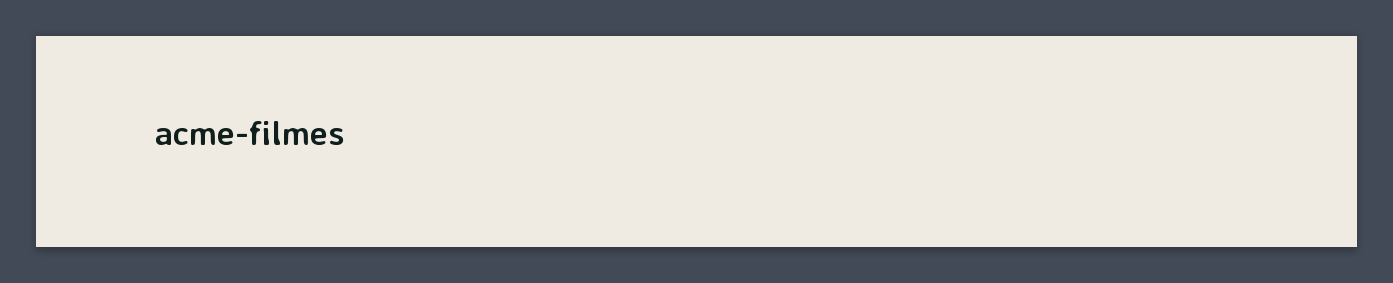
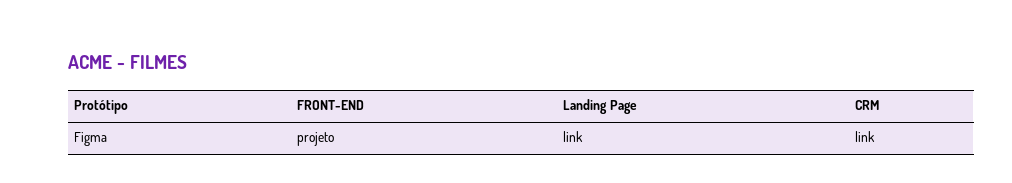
[155,121,345,145] acme-filmes -> [68,55,188,69] [74,100,129,114] [297,100,365,110] [563,99,638,114] [855,100,880,110] [74,132,108,146] [297,132,335,146] [563,131,584,142] [855,131,876,142] ACME - FILMES // Protótipo | FRONT-END | Landing Page | CRM // Figma | projeto | link | link

